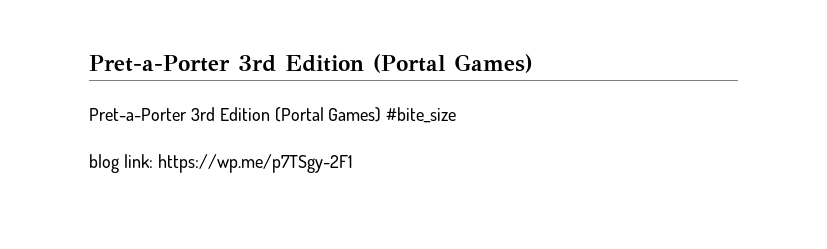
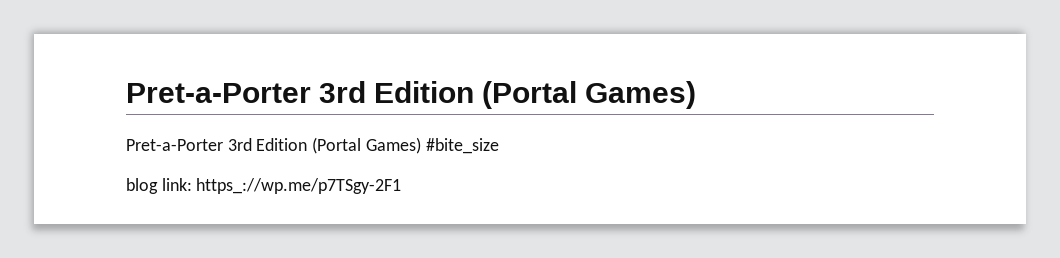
[157,154,352,173] https://wp.me/p7TSgy-2F1 -> [196,178,402,194] https_://wp.me/p7TSgy-2F1

